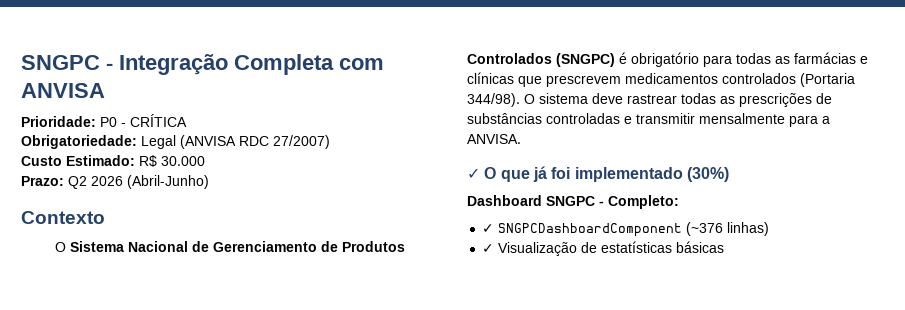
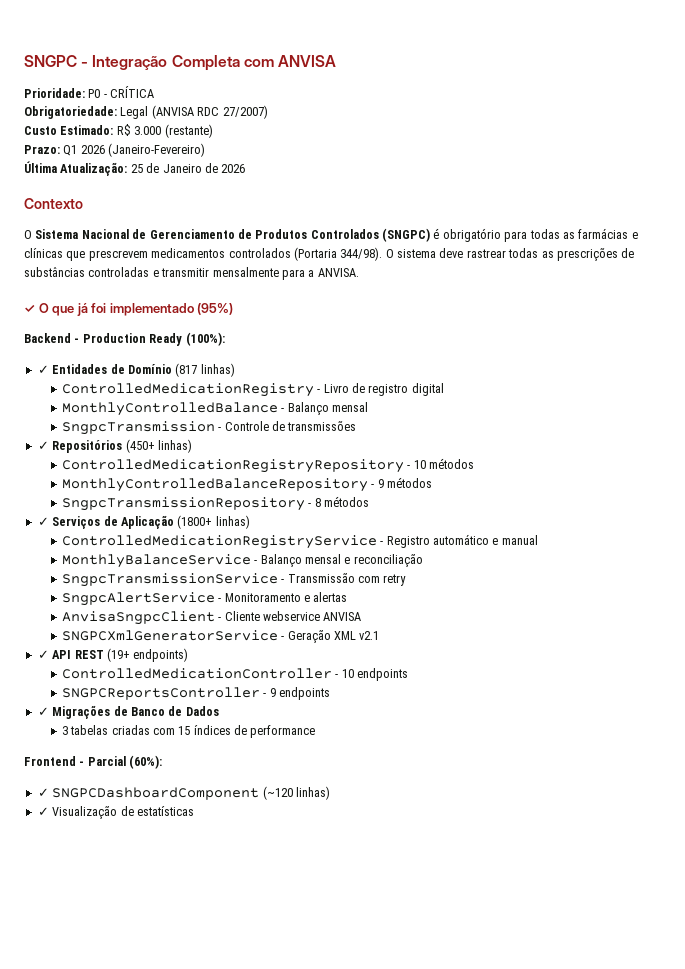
[161,156,205,166] 30.000 -> [134,124,213,138] 3.000 (restante)
[68,175,209,189] Q2 2026 (Abril-Junho) -> [63,143,206,157] [24,161,246,176] Q1 2026 (Janeiro-Fevereiro) // Última Atualização: 25 de Janeiro de 2026
[686,167,729,182] [467,195,679,209] (30%) // Dashboard SNGPC - Completo: -> [197,303,234,315] [24,332,225,346] [37,363,235,377] [61,383,444,397] [61,402,368,416] [61,421,357,435] [37,439,192,453] [61,458,474,473] [61,477,432,492] [61,496,369,511] [37,515,250,529] [61,534,538,549] [61,554,423,568] [61,573,407,587] [61,592,348,606] [61,611,362,625] [61,630,380,643] [37,648,189,662] [61,668,408,681] [61,687,330,700] [37,705,219,719] [61,725,316,738] [24,755,163,769] (95%) // Backend - Production Ready (100%): // ✓ Entidades de Domínio (817 linhas) // ControlledMedicationRegistry - Livro de registro digital // MonthlyControlledBalance - Balanço mensal // SngpcTransmission - Controle de transmissões // ✓ Repositórios (450+ linhas) // ControlledMedicationRegistryRepository - 10 métodos // MonthlyControlledBalanceRepository - 9 métodos // SngpcTransmissionRepository - 8 métodos // ✓ Serviços de Aplicação (1800+ linhas) // ControlledMedicationRegistryService - Registro automático e manual // MonthlyBalanceService - Balanço mensal e reconciliação // SngpcTransmissionService - Transmissão com retry // SngpcAlertService - Monitoramento e alertas // AnvisaSngpcClient - Cliente webservice ANVISA // SNGPCXmlGeneratorService - Geração XML v2.1 // ✓ API REST (19+ endpoints) // ControlledMedicationController - 10 endpoints // SNGPCReportsController - 9 endpoints // ✓ Migrações de Banco de Dados // 3 tabelas criadas com 15 índices de performance // Frontend - Parcial (60%):
[686,222,724,236] (~376 -> [262,786,293,800] (~120
[676,241,725,253] básicas -> (194, 811) none

